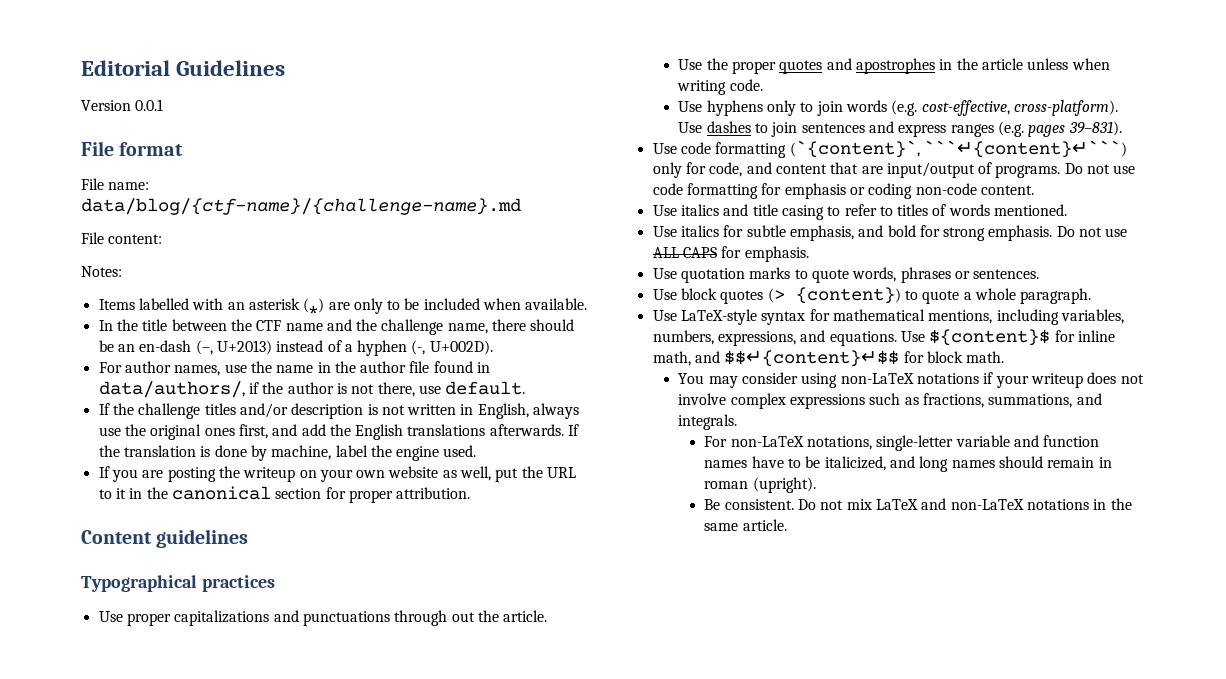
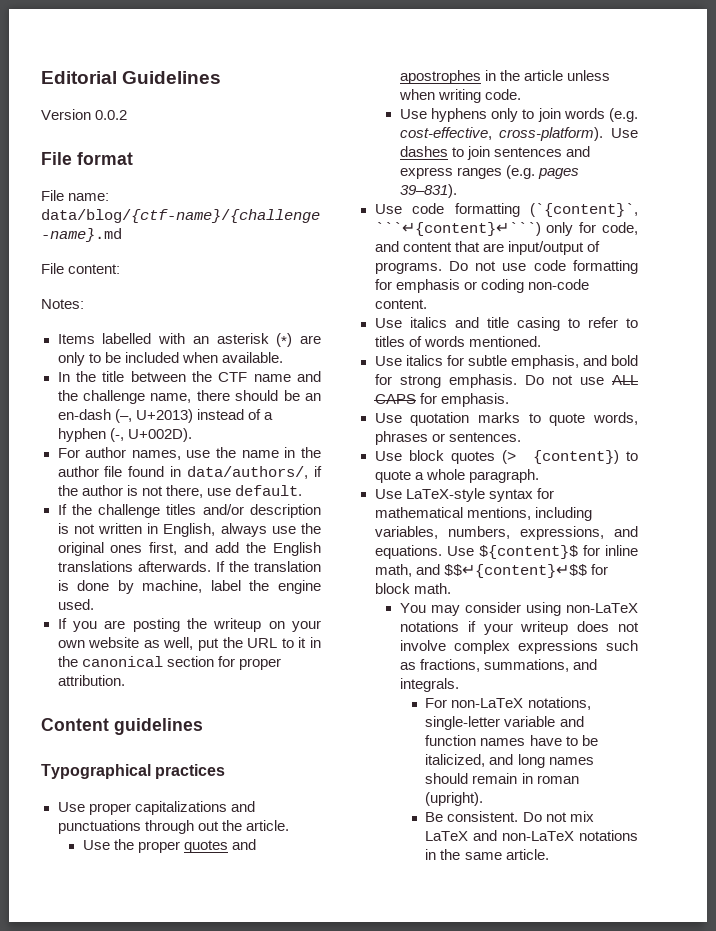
[135,99,164,111] 0.0.1 -> [95,110,128,120] 0.0.2

